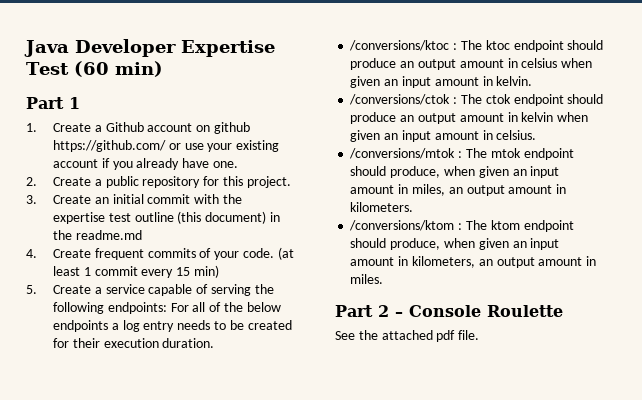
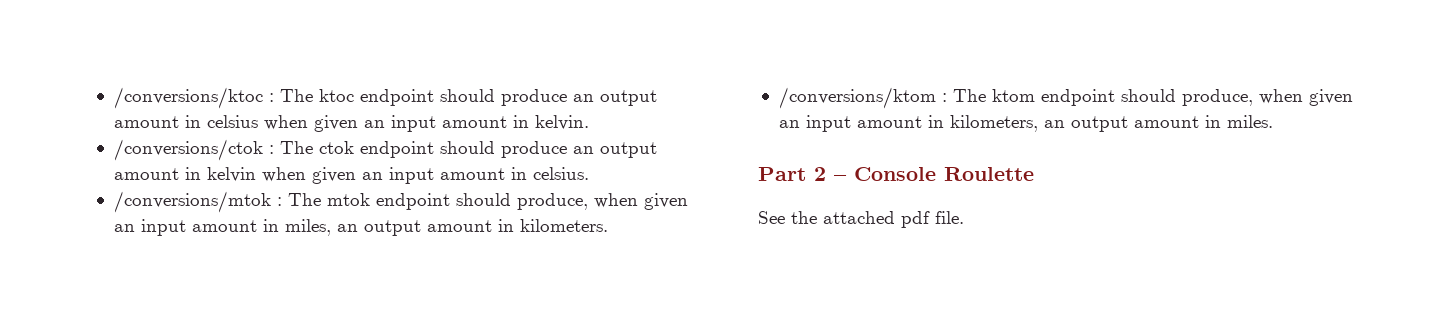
[24,39,275,57] [26,61,163,77] [26,97,80,109] [26,122,251,134] [53,140,280,152] [53,158,239,170] [26,176,291,188] [26,194,243,204] [53,211,281,224] [53,230,142,240] [26,247,294,260] [53,265,220,278] [26,284,274,296] [53,302,281,314] [53,320,292,332] [53,338,215,348] Java Developer Expertise Test (60 min) // Part 1 // 1. Create a Github account on github https://github.com/ or use your existing account if you already have one. // 2. Create a public repository for this project. // 3. Create an initial commit with the expertise test outline (this document) in the readme.md // 4. Create frequent commits of your code. (at least 1 commit every 15 min) // 5. Create a service capable of serving the following endpoints: For all of the below endpoints a log entry needs to be created for their execution duration. // -> (113, 98) none

